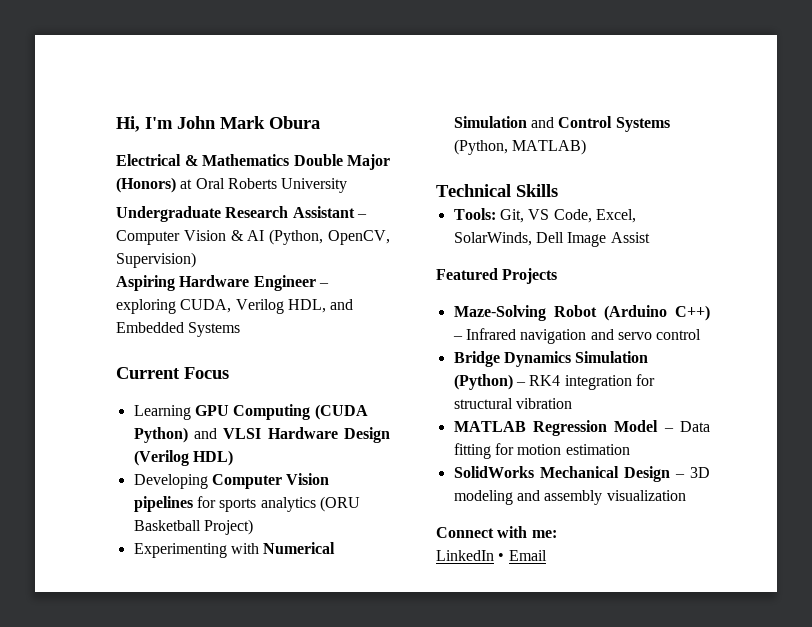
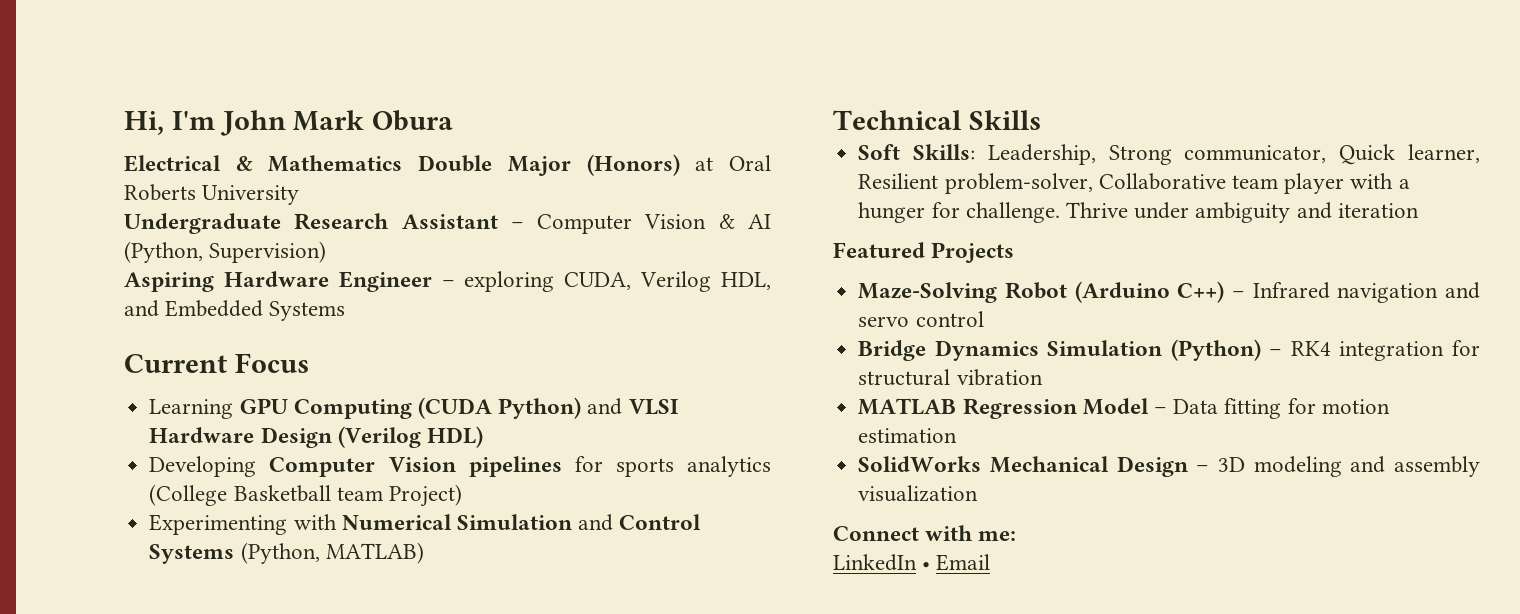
[327,230,390,245] OpenCV, -> (203, 252) none
[319,496,360,512] [133,520,201,531] (ORU Basketball -> [149,484,383,506] (College Basketball team
[453,208,636,223] [453,232,650,247] Tools: Git, VS Code, Excel, SolarWinds, Dell Image Assist -> [858,144,1480,165] [858,173,1410,194] [858,202,1419,223] Soft Skills: Leadership, Strong communicator, Quick learner, Resilient problem-solver, Collaborative team player with a hunger for challenge. Thrive under ambiguity and iteration

